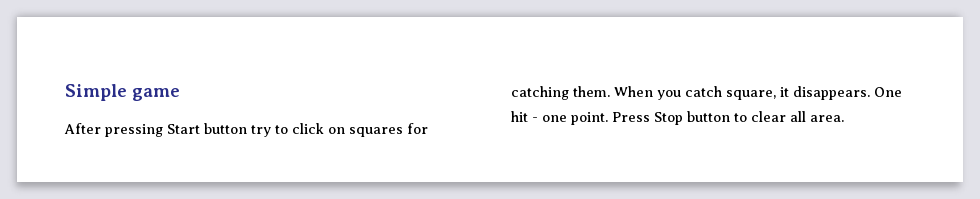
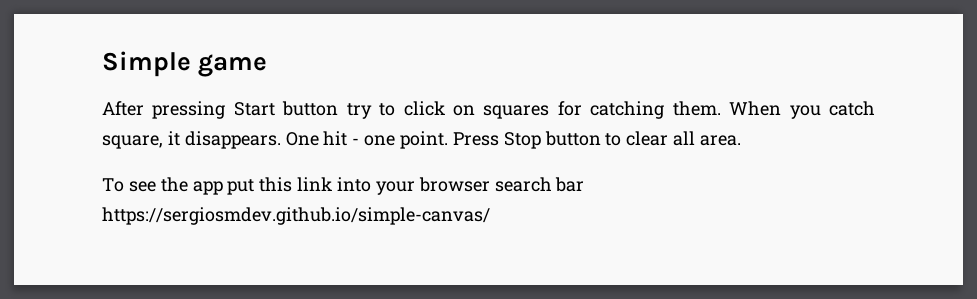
(844, 118) none -> [102,177,585,195] [102,207,490,225] // To see the app put this link into your browser search bar https://sergiosmdev.github.io/simple-canvas/

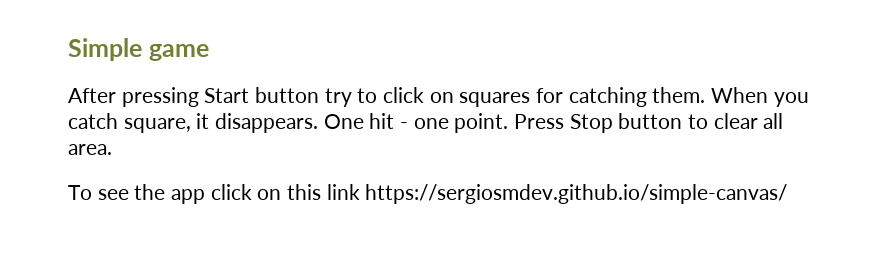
[227,177,585,195] put this link into your browser search bar -> [210,184,360,200] click on this link

